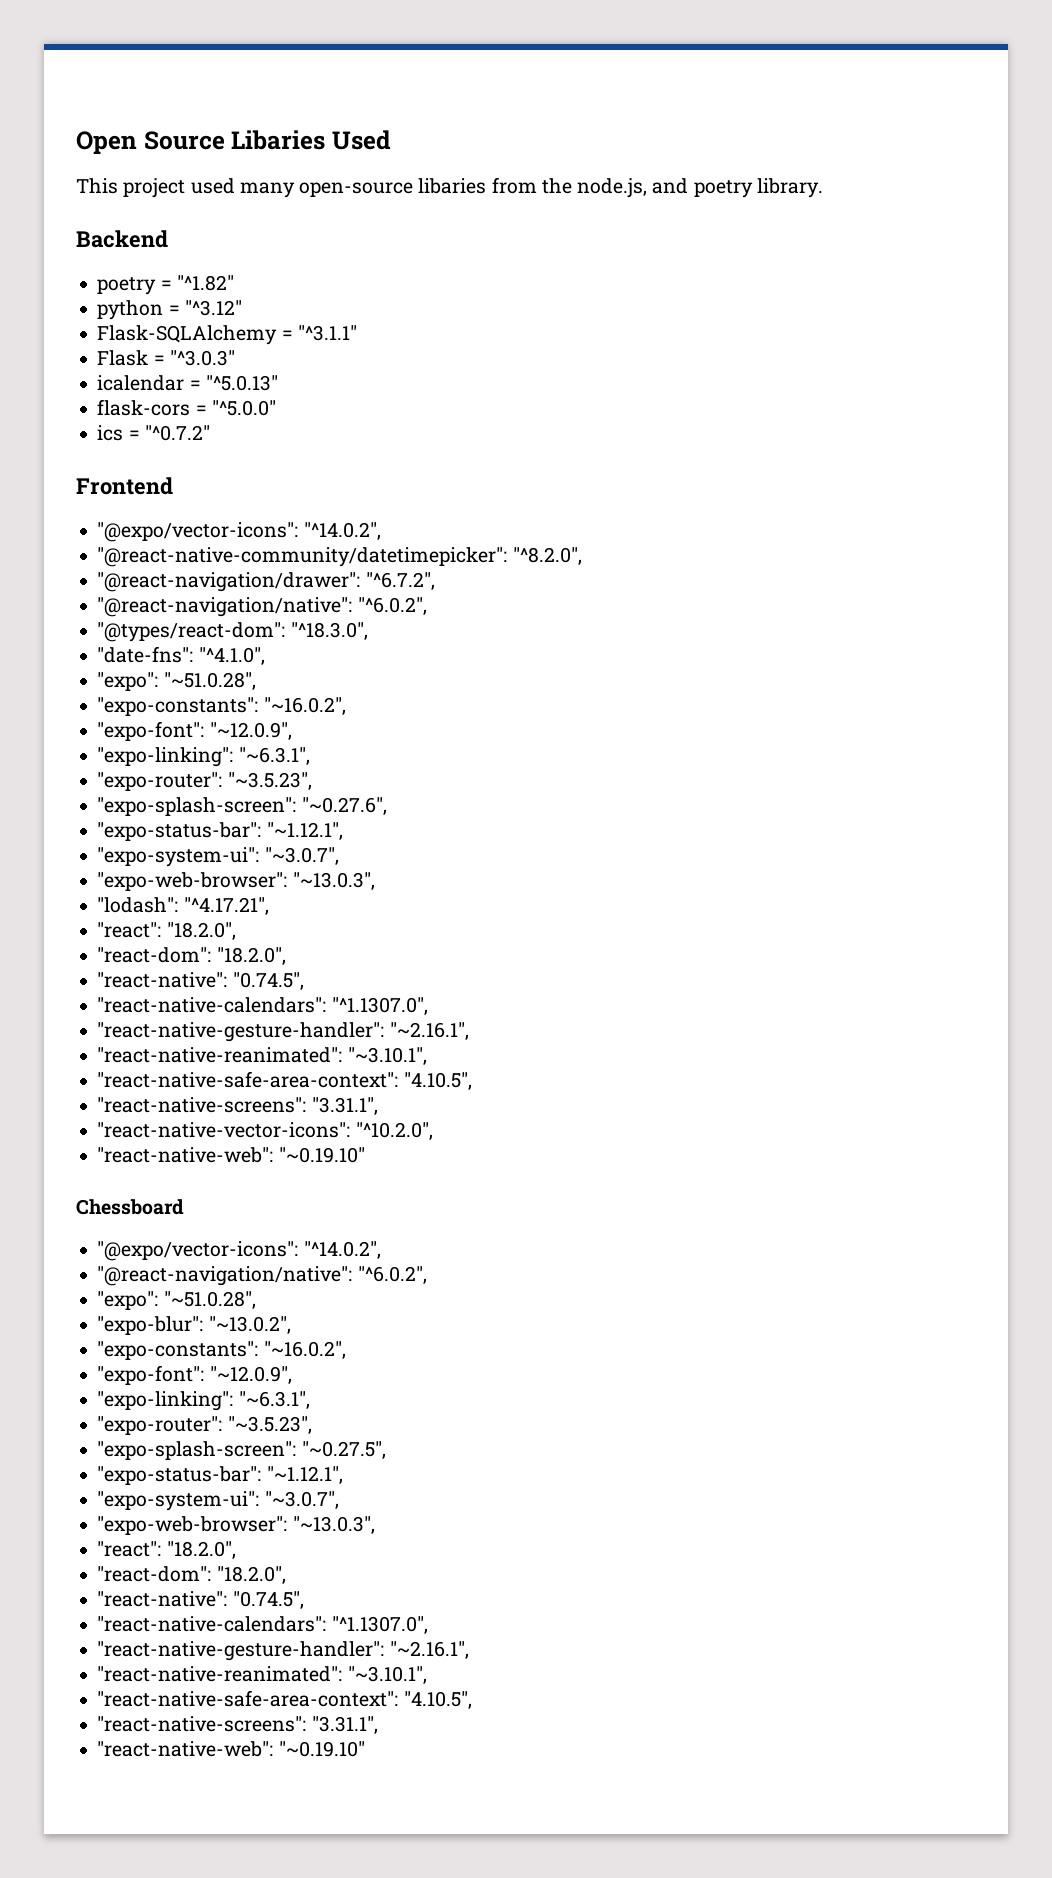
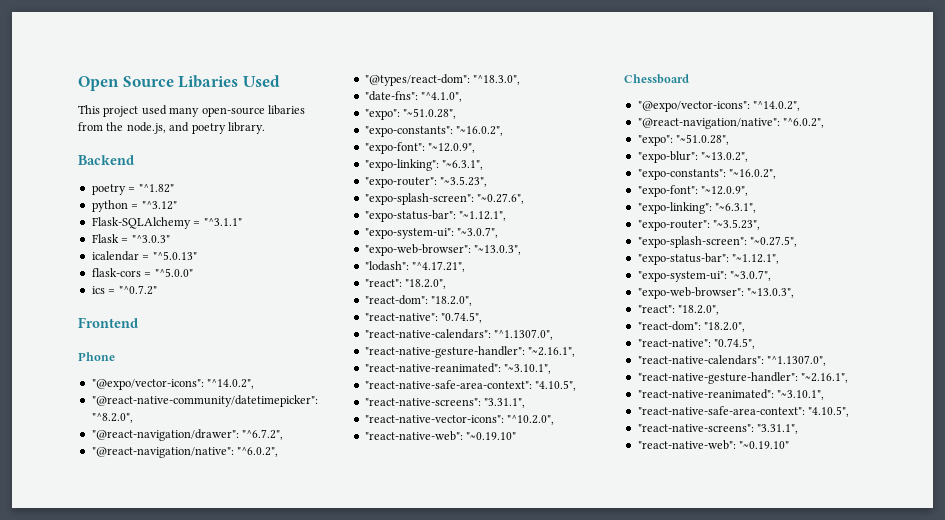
(173, 486) none -> [78,352,115,361] // Phone

